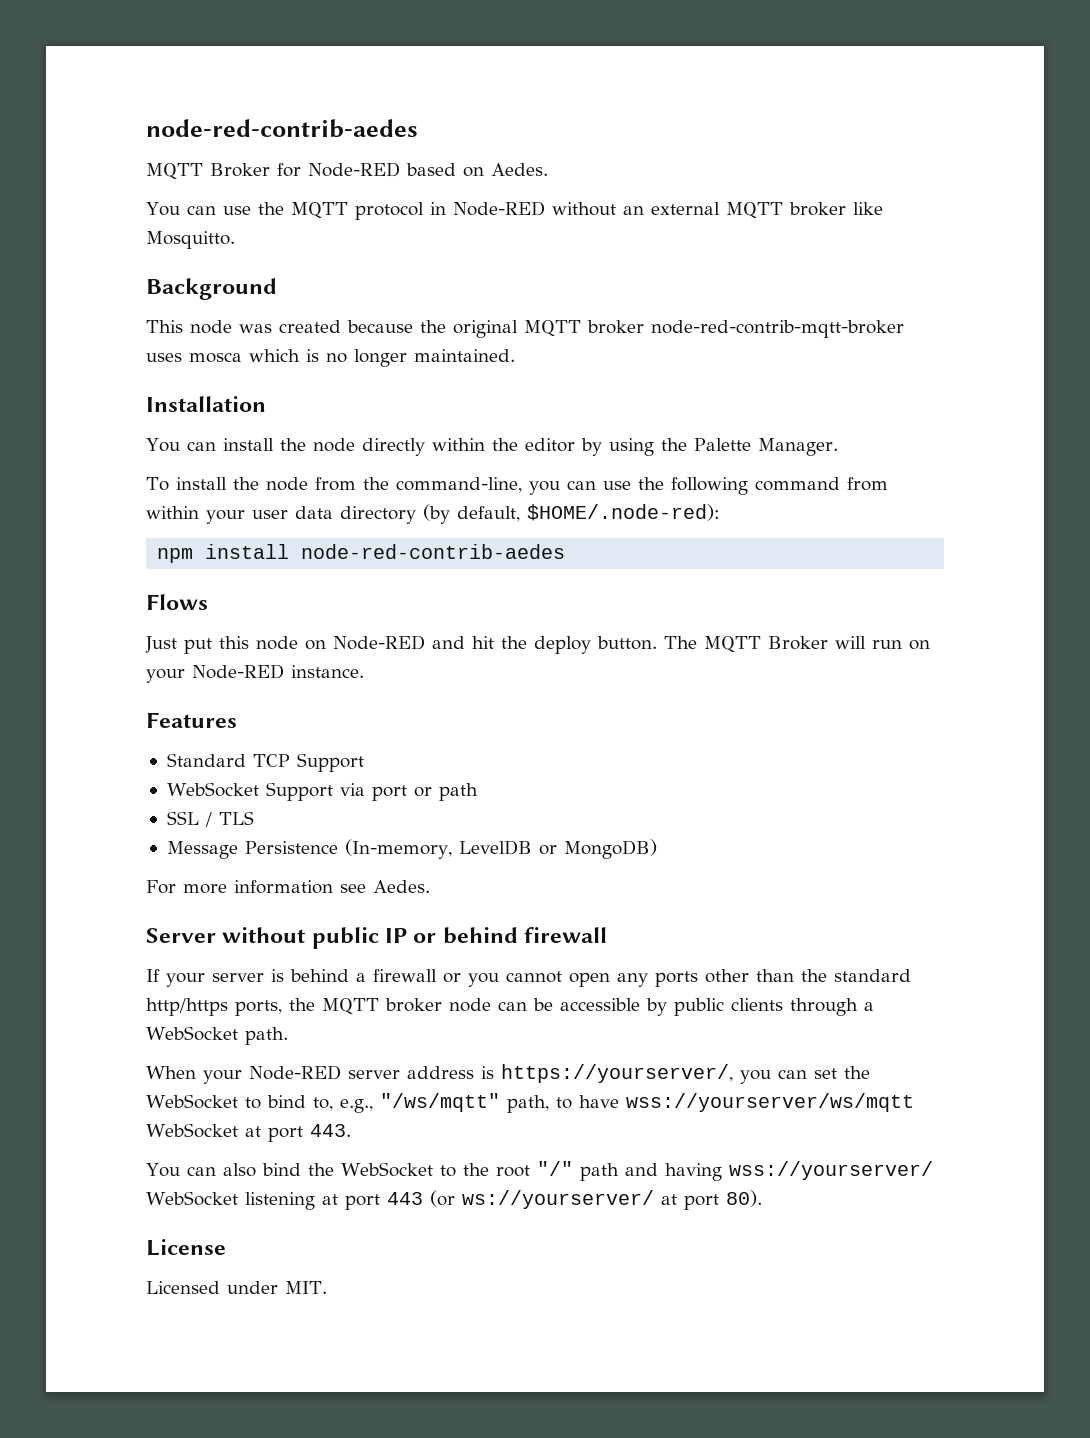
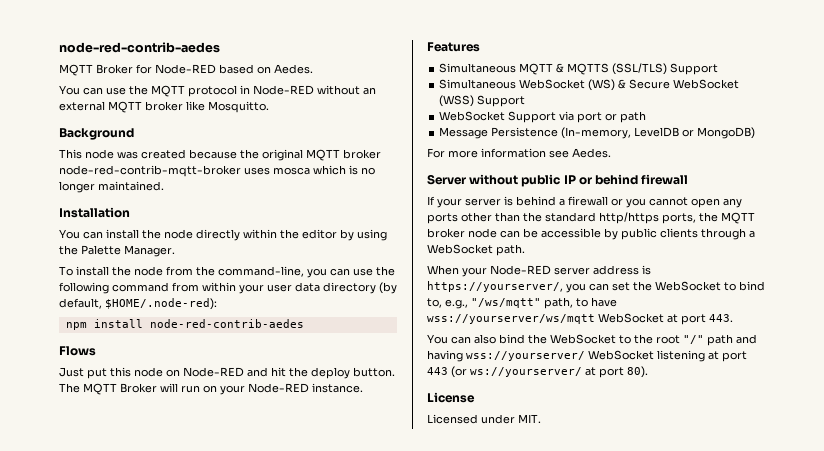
[166,753,290,767] Standard TCP -> [439,63,719,75] [439,79,740,91] [439,95,475,107] Simultaneous MQTT & MQTTS (SSL/TLS) Support // Simultaneous WebSocket (WS) & Secure WebSocket (WSS)
[166,811,254,827] // SSL / TLS -> (647, 117) none

